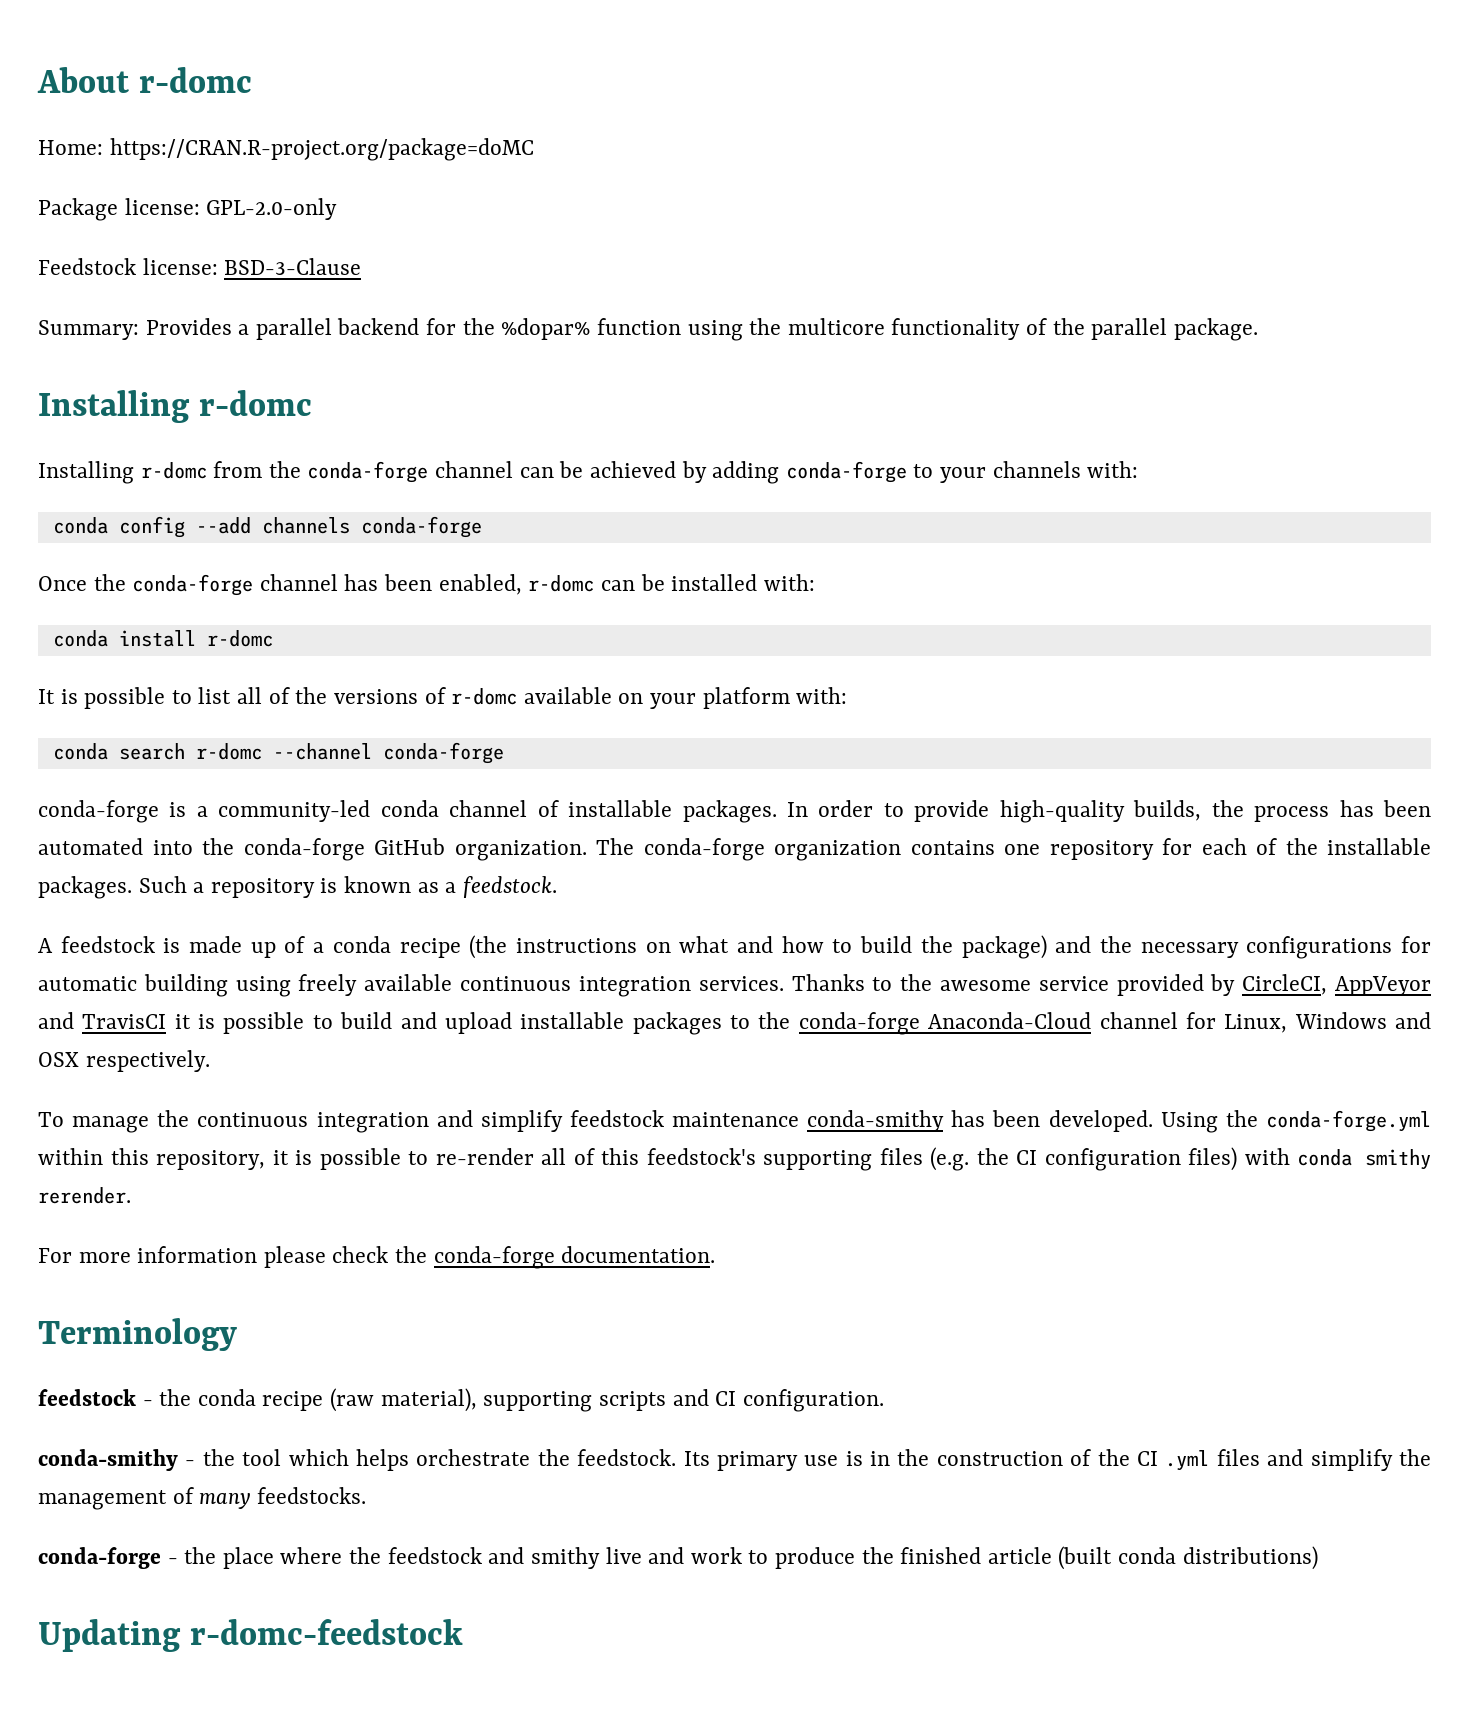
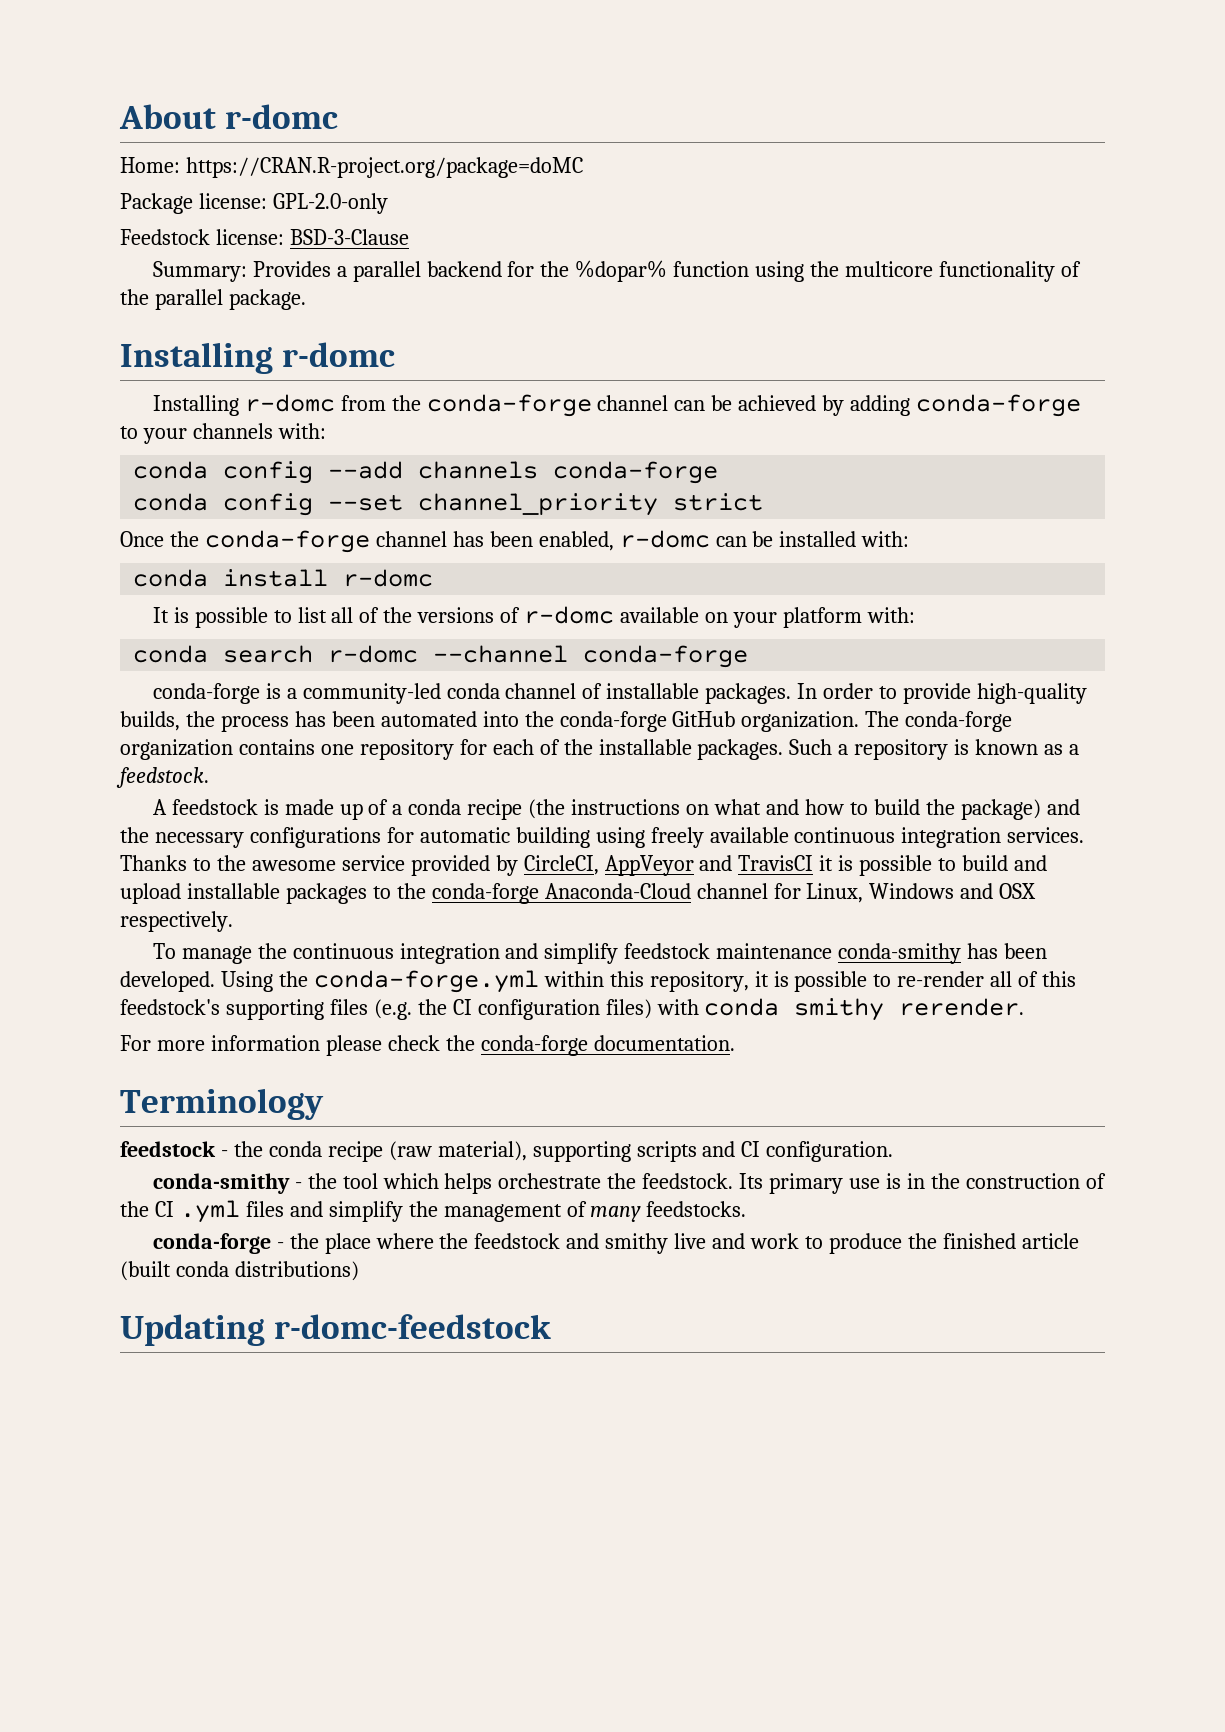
(482, 527) none -> [133,493,764,516] // conda config --set channel_priority strict

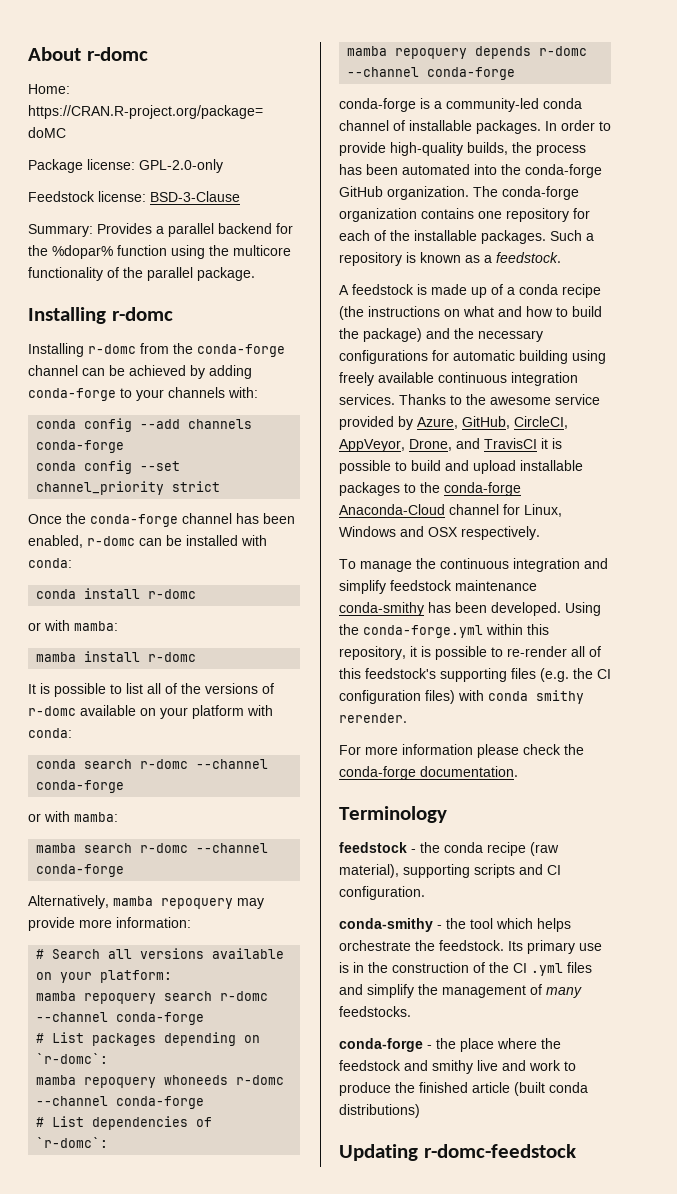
[861,531,910,547] with: -> [241,535,267,546] [28,558,72,568] with conda:
(434, 578) none -> [28,620,118,631] [36,651,197,662] // or with mamba: // mamba install r-domc
[866,607,915,623] with: -> [247,705,273,716] [28,728,72,738] with conda:
(749, 656) none -> [28,811,118,822] [36,843,269,853] [36,864,125,877] [28,895,264,909] [28,917,191,931] [36,948,285,959] [36,970,173,983] [36,991,269,1004] [36,1012,205,1025] [36,1032,261,1046] [36,1053,109,1064] [36,1075,285,1088] [36,1096,205,1109] [36,1116,213,1130] [36,1137,109,1148] [347,46,588,59] [347,67,516,80] // or with mamba: // mamba search r-domc --channel conda-forge // Alternatively, mamba repoquery may provide more information: // # Search all versions available on your platform: // mamba repoquery search r-domc --channel conda-forge // # List packages depending on `r-domc`: // mamba repoquery whoneeds r-domc --channel conda-forge // # List dependencies of `r-domc`: // mamba repoquery depends r-domc --channel conda-forge
[523,855,694,876] CircleCI, AppVeyor -> [417,416,568,429] [339,439,452,452] Azure, GitHub, CircleCI, AppVeyor, Drone,

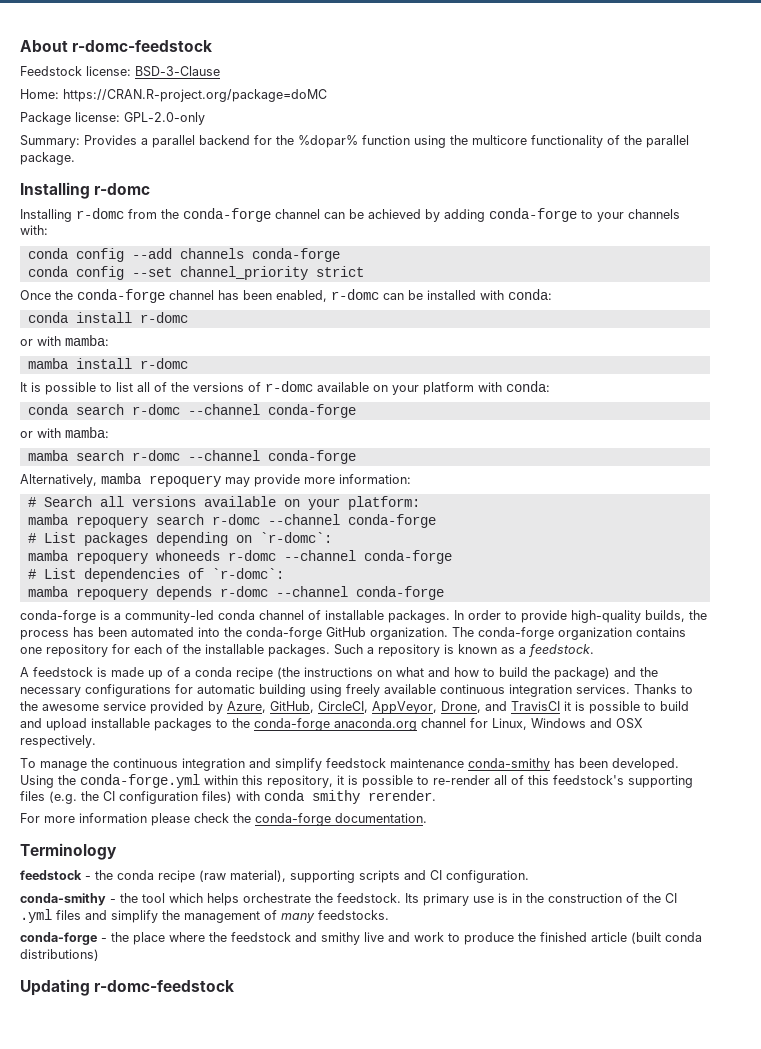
[86,47,148,61] r-domc -> [72,40,213,52] [20,66,220,77] r-domc-feedstock // Feedstock license: BSD-3-Clause
[28,191,240,202] // Feedstock license: BSD-3-Clause -> (205, 118) none
[339,504,445,515] Anaconda-Cloud -> [334,718,417,731] anaconda.org

